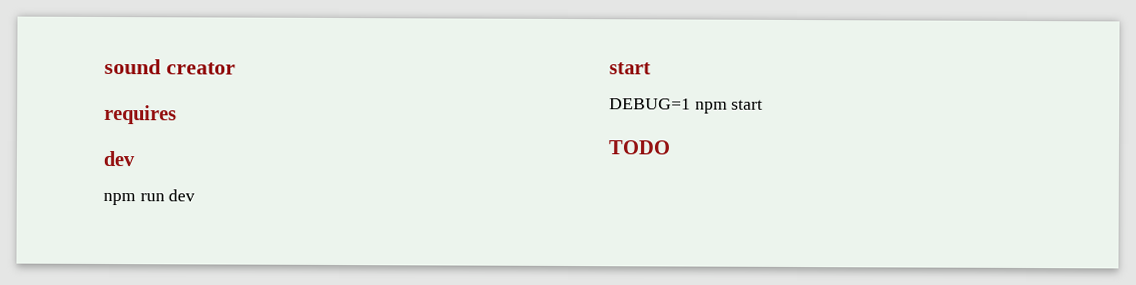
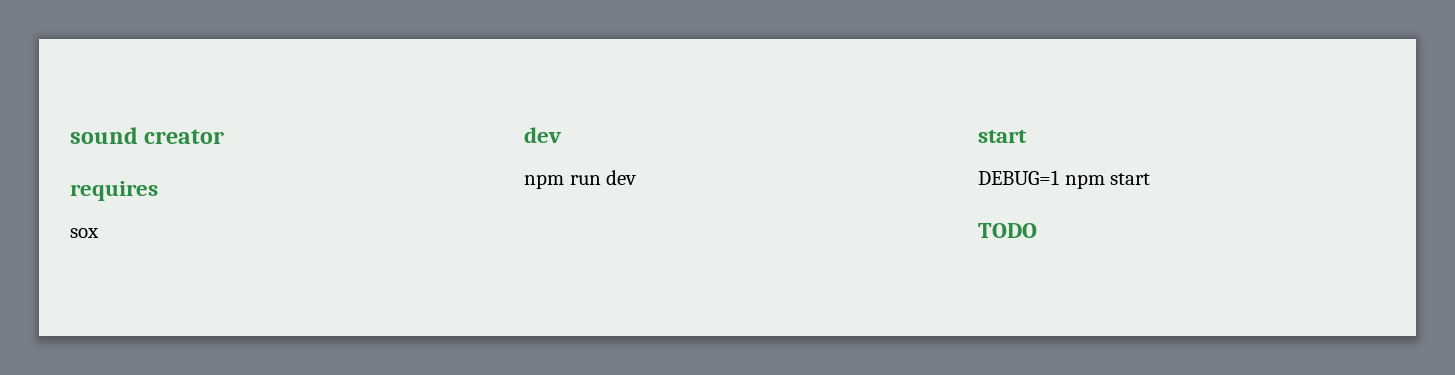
(177, 114) none -> [70,228,99,238] // sox

